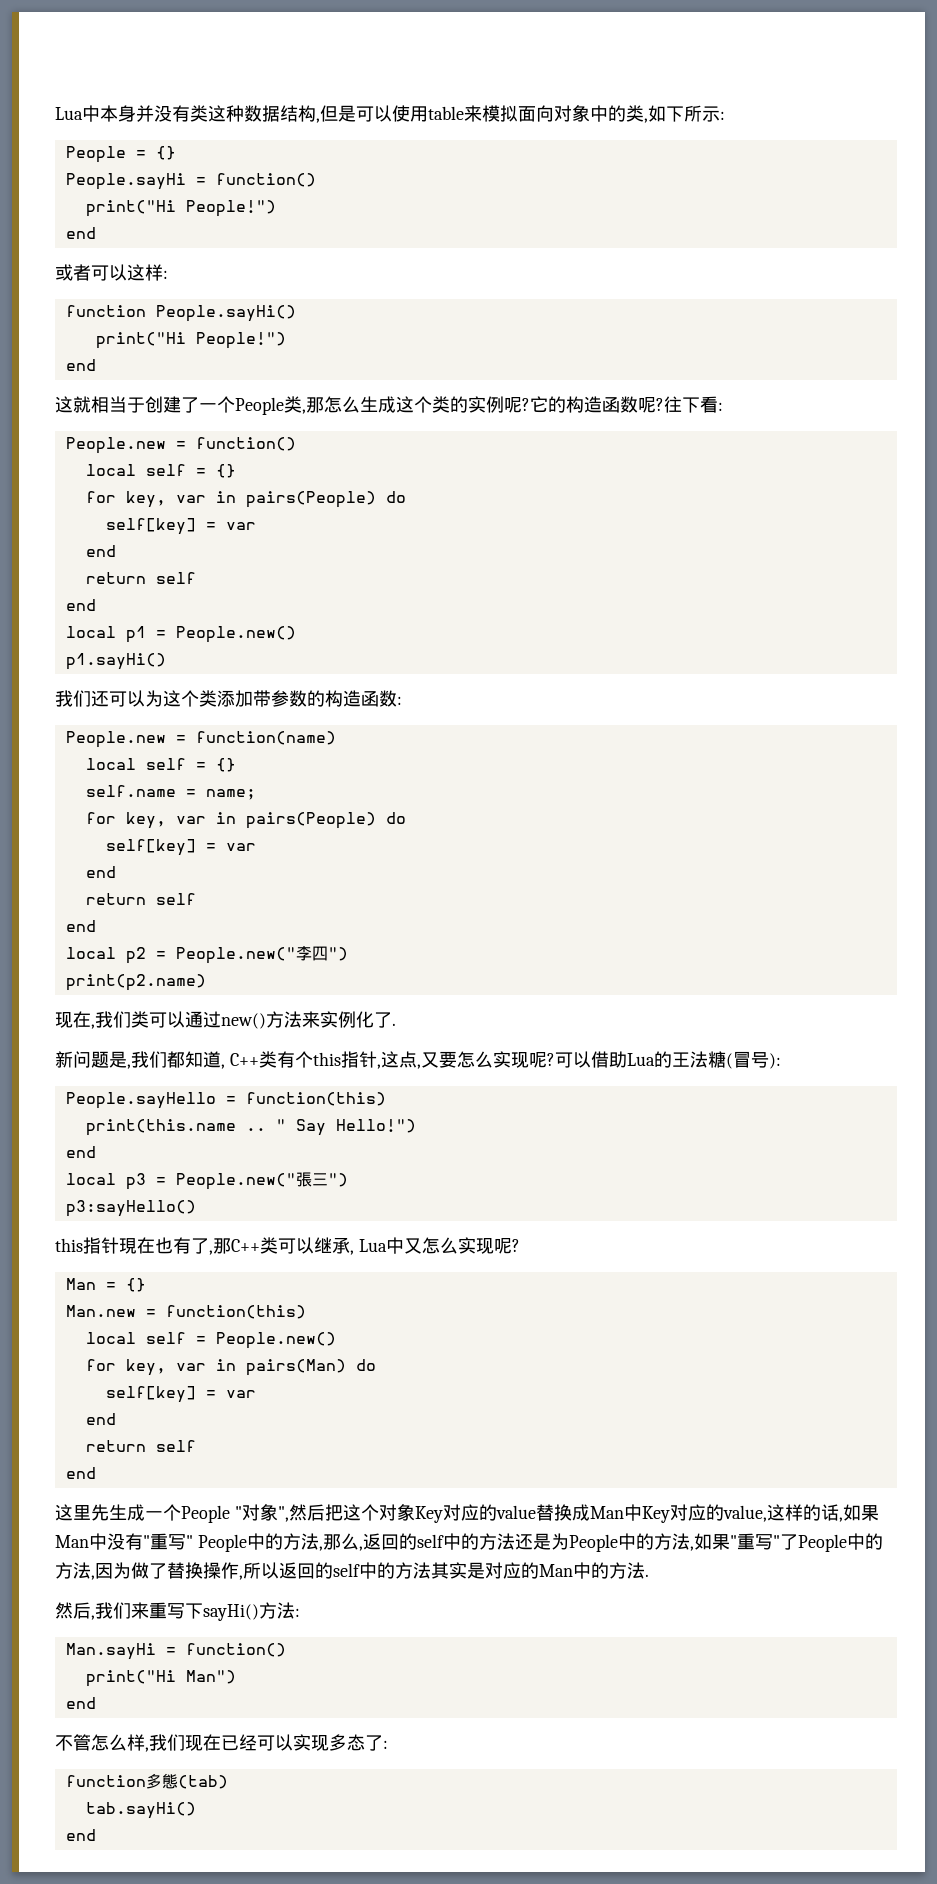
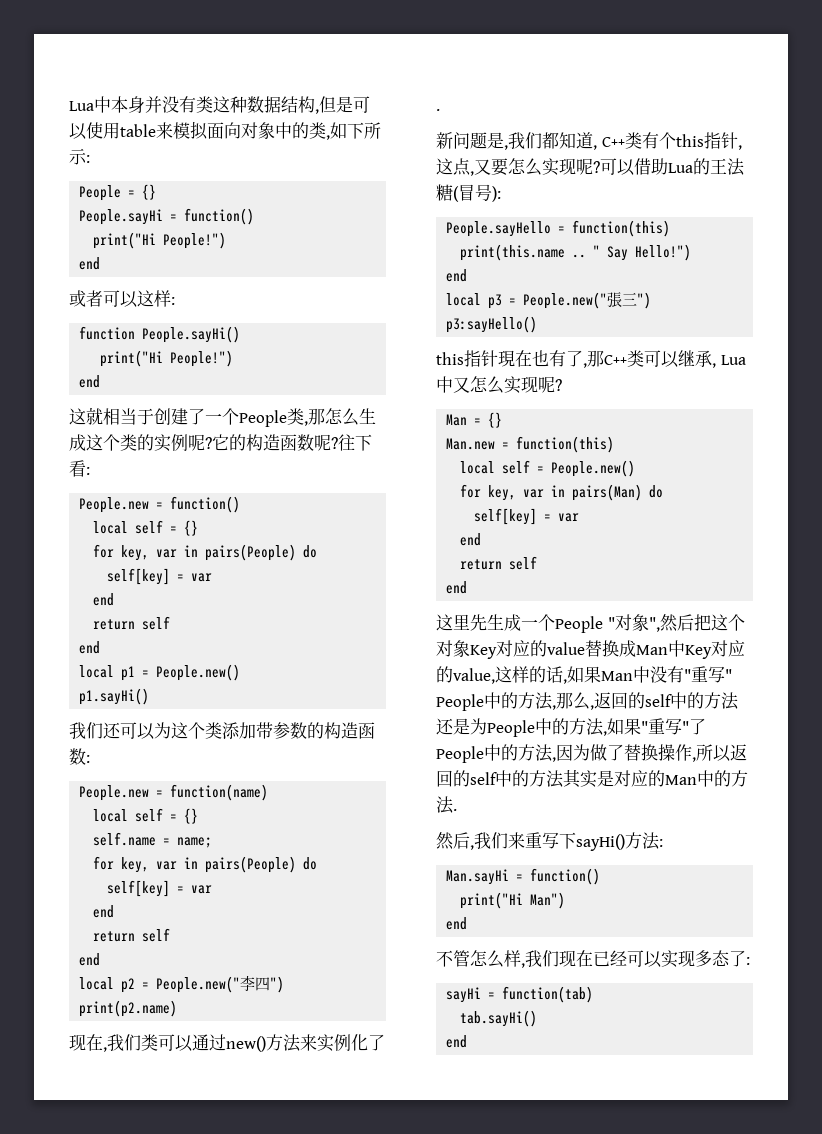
[65,1773,228,1789] function多態(tab) -> [446,986,594,1003] sayHi = function(tab)

